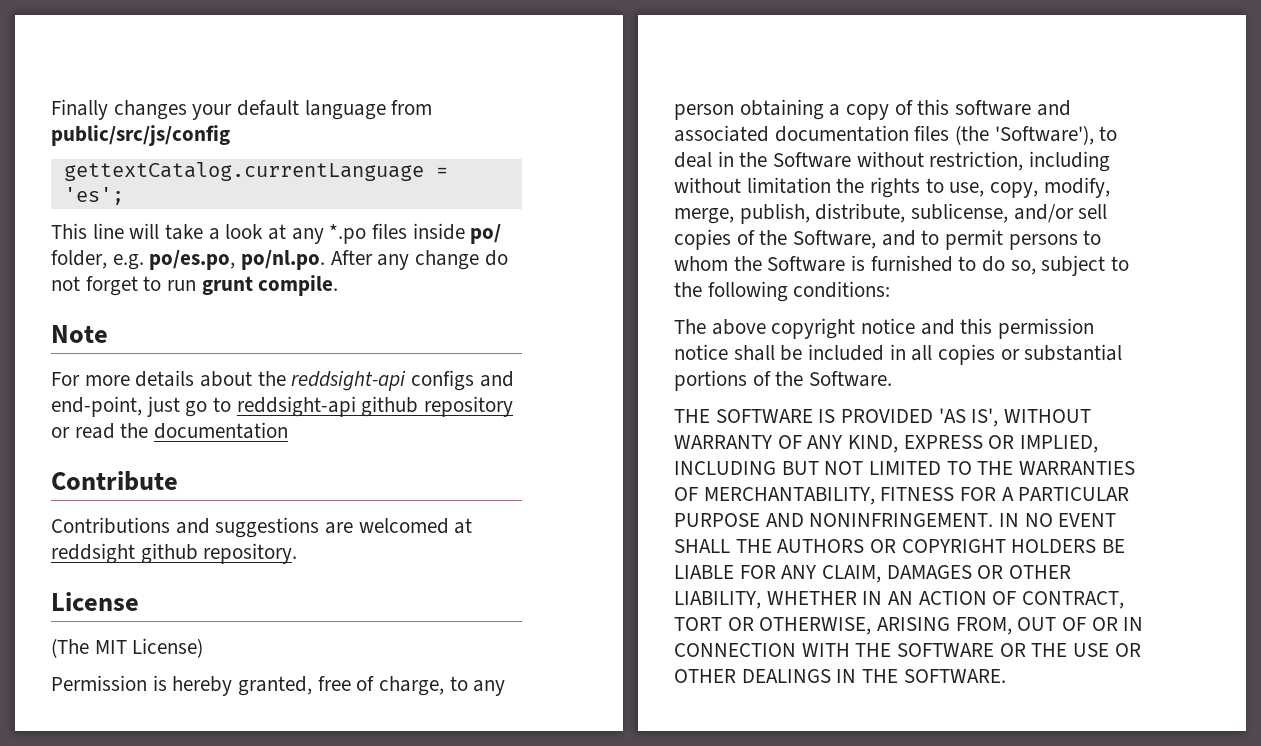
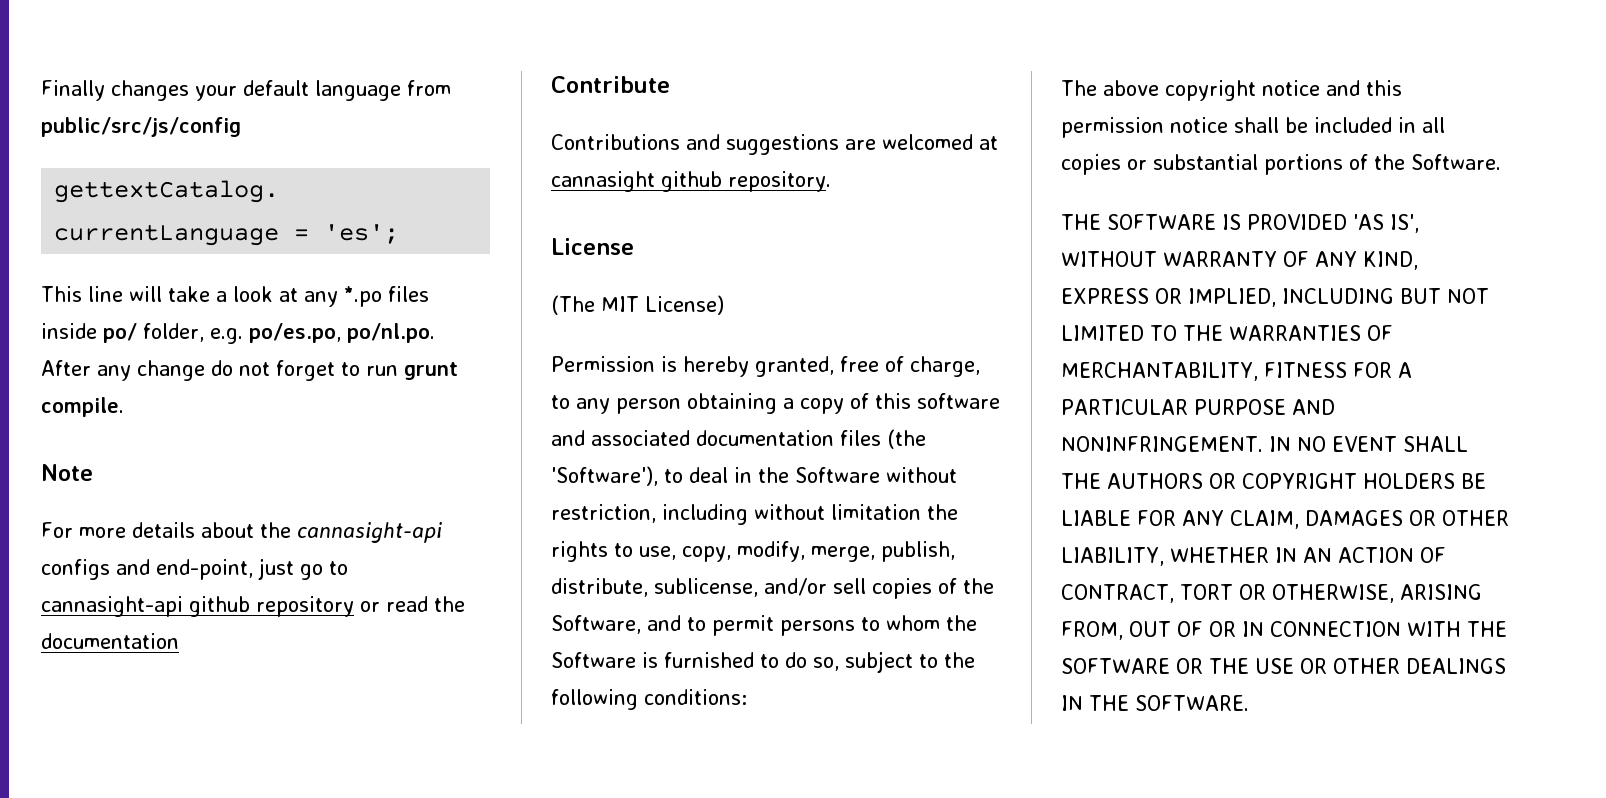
[291,370,407,391] reddsight-api -> [296,522,442,543] cannasight-api
[236,396,356,417] reddsight-api -> [41,596,183,617] cannasight-api
[51,543,135,564] reddsight -> [551,171,655,192] cannasight

